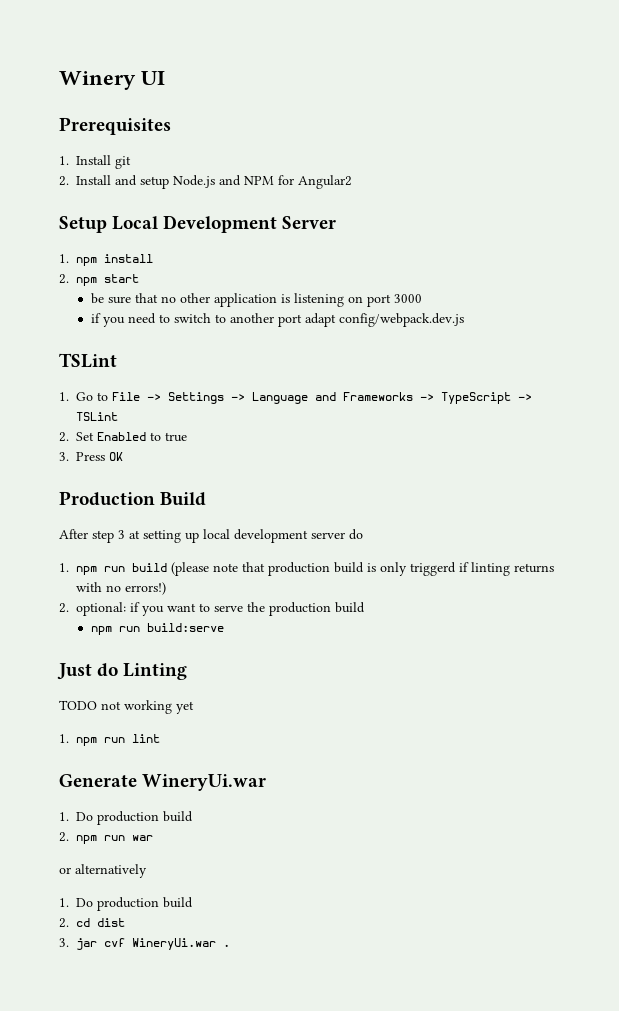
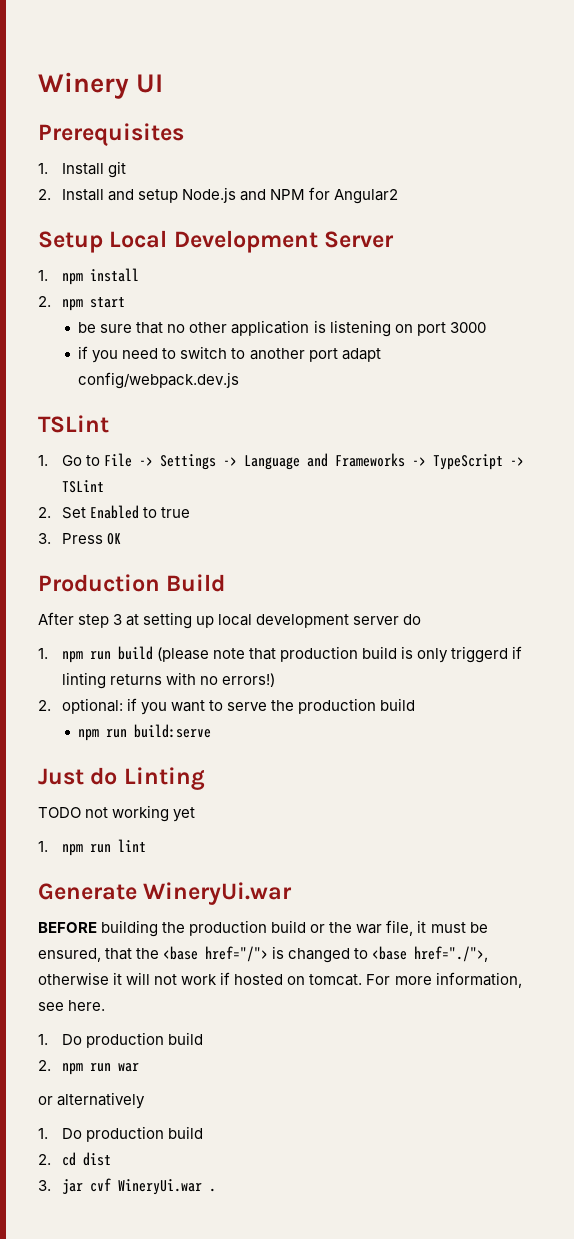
(267, 782) none -> [38,920,488,937] [38,946,489,963] [38,972,522,988] [38,1000,106,1011] // BEFORE building the production build or the war file, it must be ensured, that the <base href="/"> is changed to <base href="./">, otherwise it will not work if hosted on tomcat. For more information, see here.

